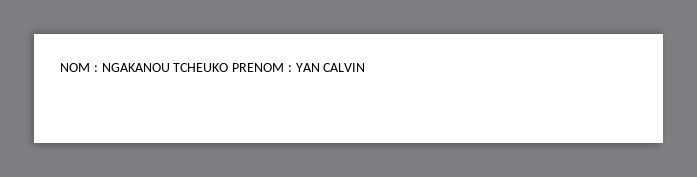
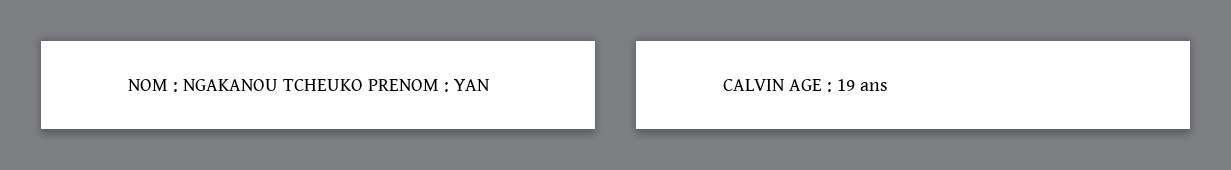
(366, 67) none -> [788,79,888,92] AGE : 19 ans

